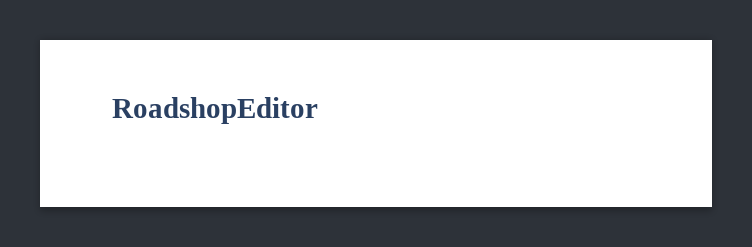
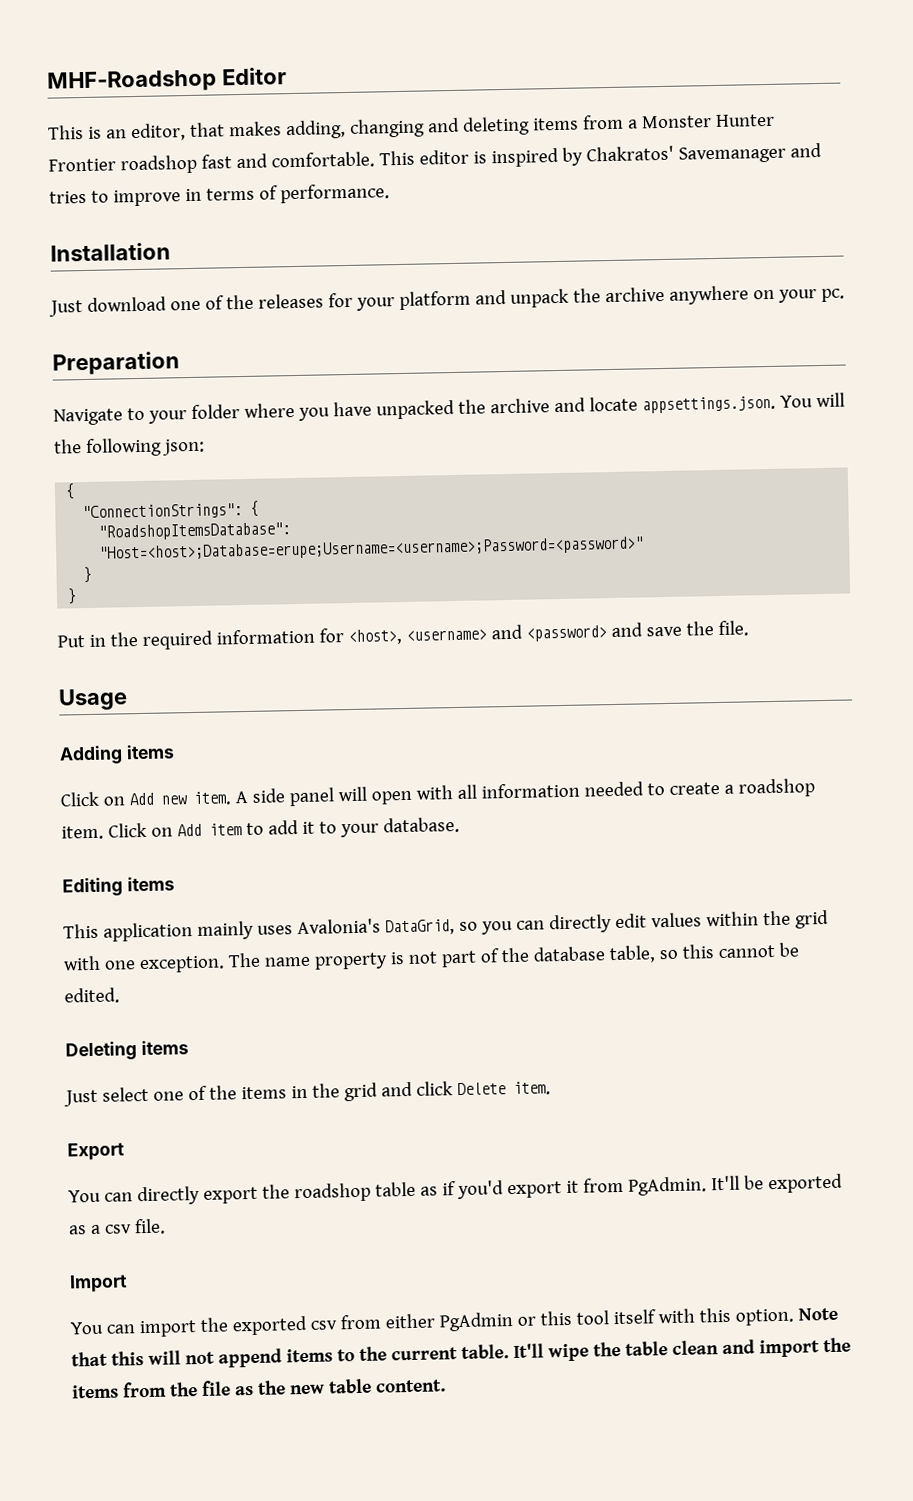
[112,97,318,124] RoadshopEditor -> [47,67,287,94] [48,113,775,142] [48,142,822,175] [49,183,390,207] [50,242,171,262] [49,285,845,317] [52,351,180,376] [53,392,845,426] [54,437,205,458] [65,483,76,500] [82,500,260,521] [98,522,645,562] [83,566,93,584] [67,588,78,605] [57,620,749,650] [58,688,128,711] [59,744,175,765] [60,778,815,807] [61,816,460,840] [62,876,175,897] [63,909,829,942] [63,942,799,974] [64,987,120,1004] [65,1040,189,1061] [64,1081,551,1107] [67,1142,125,1161] [68,1173,843,1206] [68,1218,166,1235] [69,1274,128,1293] [70,1307,838,1338] [71,1337,851,1368] [72,1378,446,1399] MHF-Roadshop Editor // This is an editor, that makes adding, changing and deleting items from a Monster Hunter Frontier roadshop fast and comfortable. This editor is inspired by Chakratos' Savemanager and tries to improve in terms of performance. // Installation // Just download one of the releases for your platform and unpack the archive anywhere on your pc. // Preparation // Navigate to your folder where you have unpacked the archive and locate appsettings.json. You will the following json: // { // "ConnectionStrings": { // "RoadshopItemsDatabase": "Host=<host>;Database=erupe;Username=<username>;Password=<password>" // } // } // Put in the required information for <host>, <username> and <password> and save the file. // Usage // Adding items // Click on Add new item. A side panel will open with all information needed to create a roadshop item. Click on Add item to add it to your database. // Editing items // This application mainly uses Avalonia's DataGrid, so you can directly edit values within the grid with one exception. The name property is not part of the database table, so this cannot be edited. // Deleting items // Just select one of the items in the grid and click Delete item. // Export // You can directly export the roadshop table as if you'd export it from PgAdmin. It'll be exported as a csv file. // Import // You can import the exported csv from either PgAdmin or this tool itself with this option. Note that this will not append items to the current table. It'll wipe the table clean and import the items from the file as the new table content.

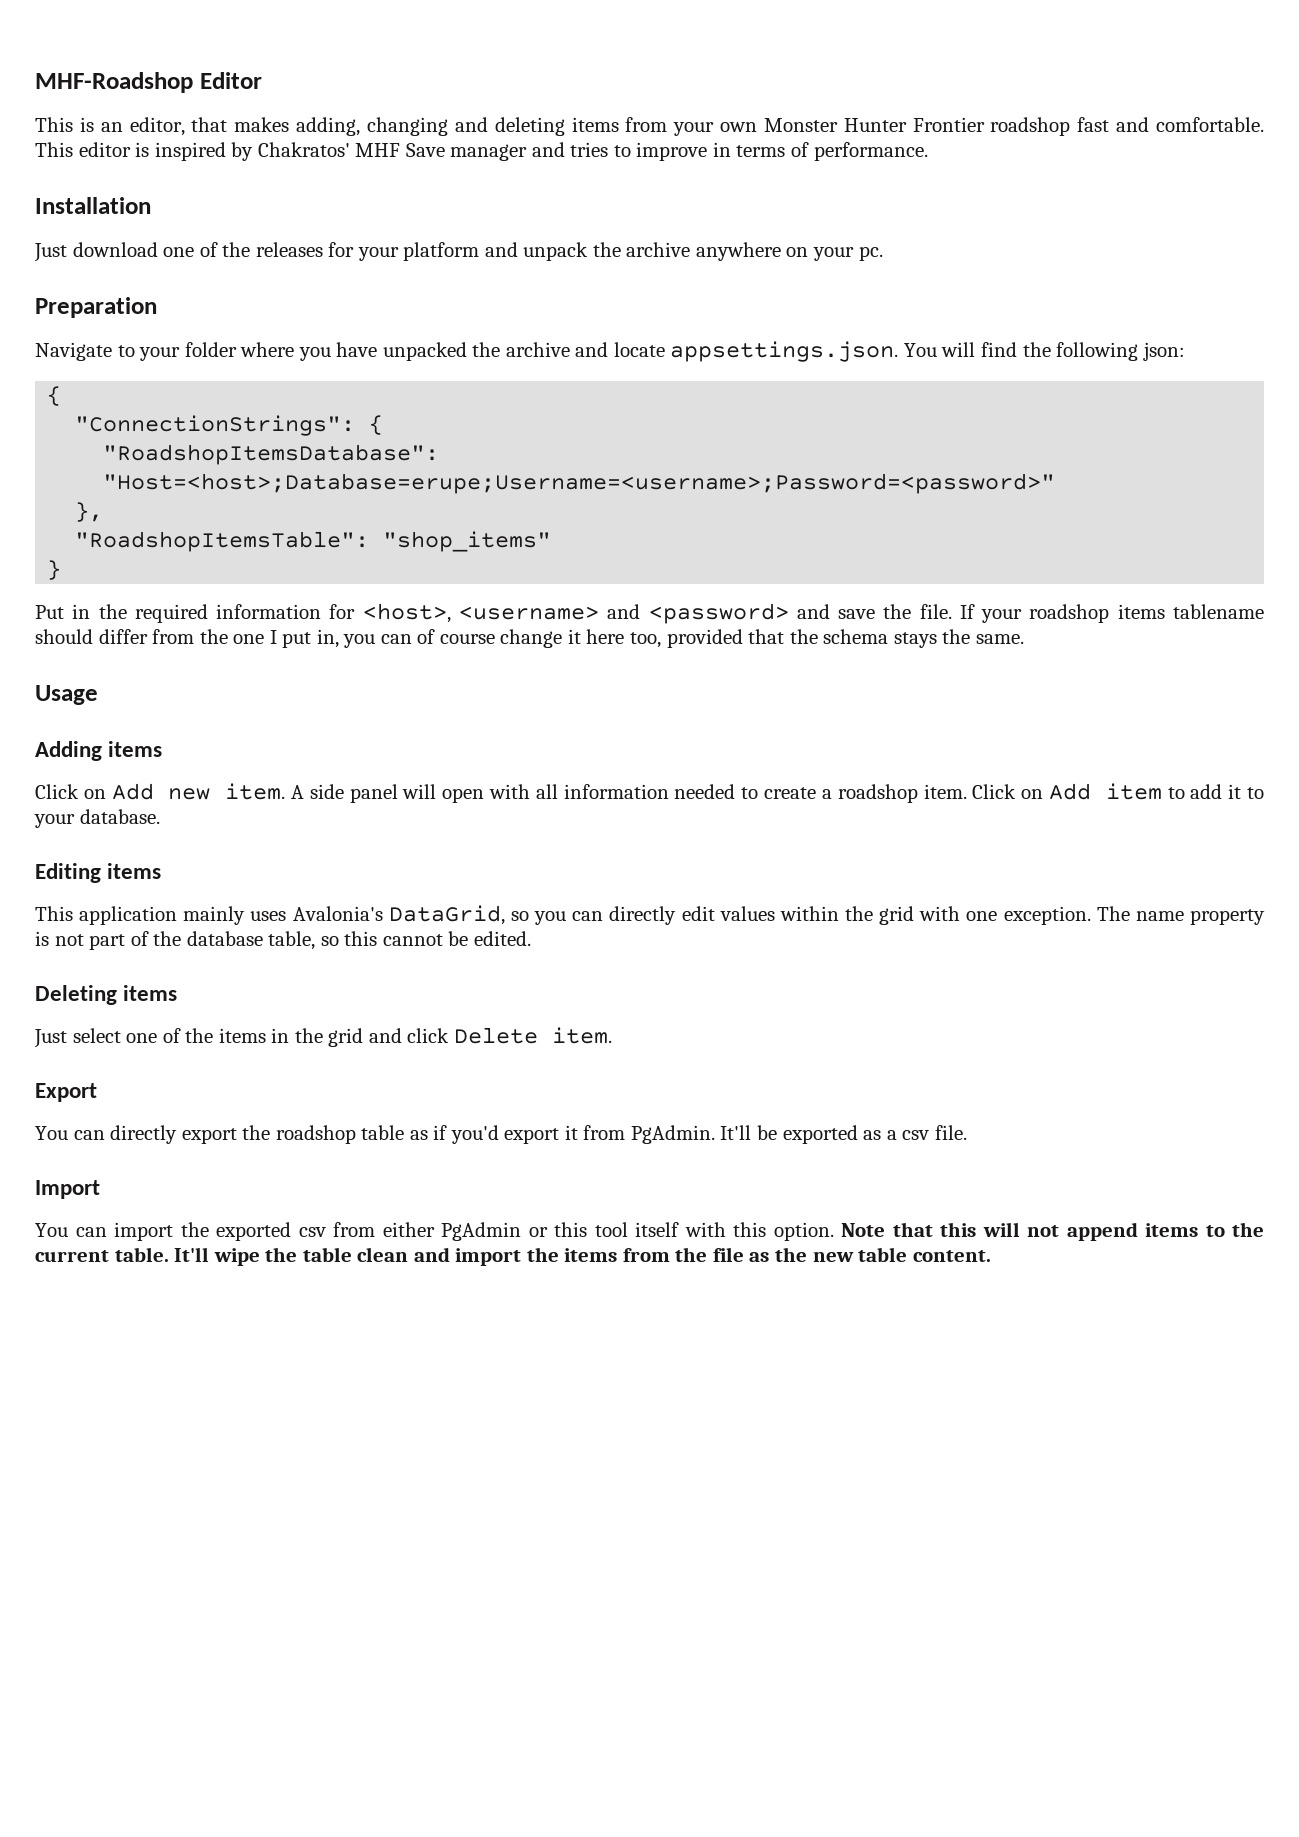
[627,119,638,129] a -> [673,122,758,136] your own
[677,145,786,164] Savemanager -> [355,143,528,161] MHF Save manager
(845, 400) none -> [981,342,1018,357] find
[83,566,93,584] } -> [75,502,104,522] [75,531,552,552] }, // "RoadshopItemsTable": "shop_items"
(749, 628) none -> [959,604,1265,623] [35,629,1024,648] If your roadshop items tablename should differ from the one I put in, you can of course change it here too, provided that the schema stays the same.

